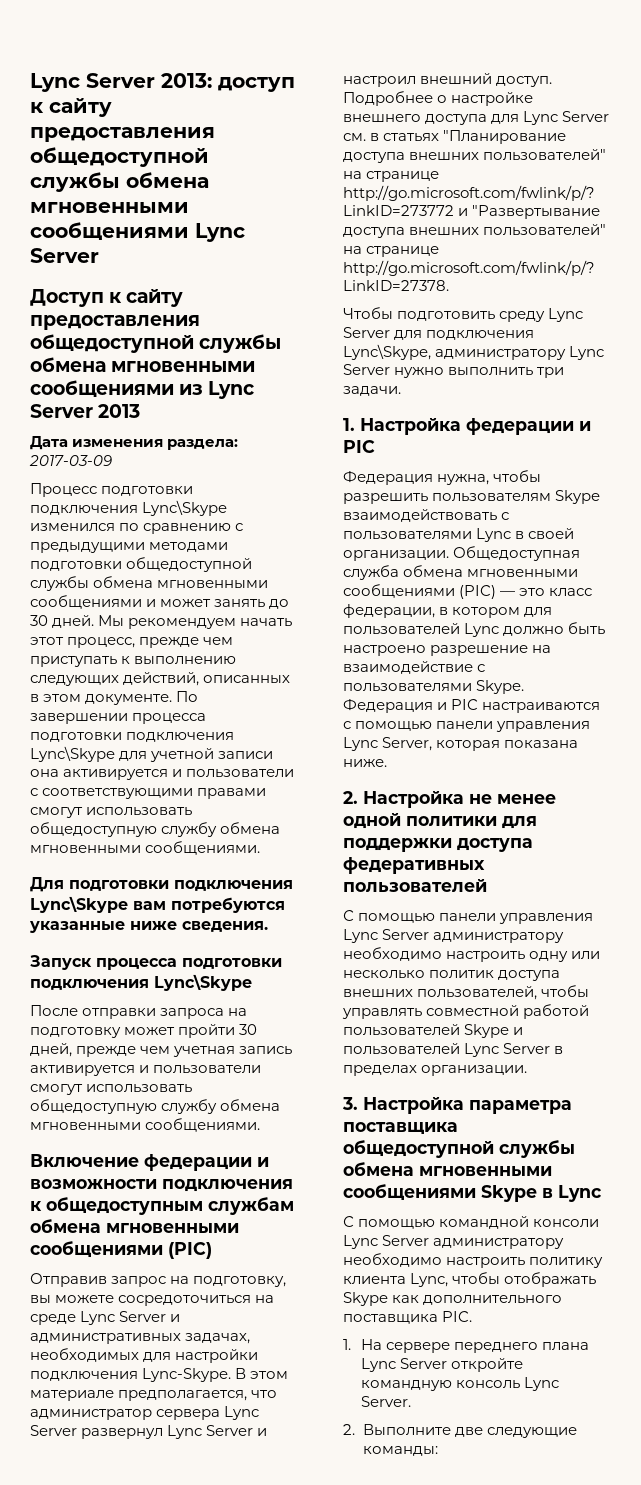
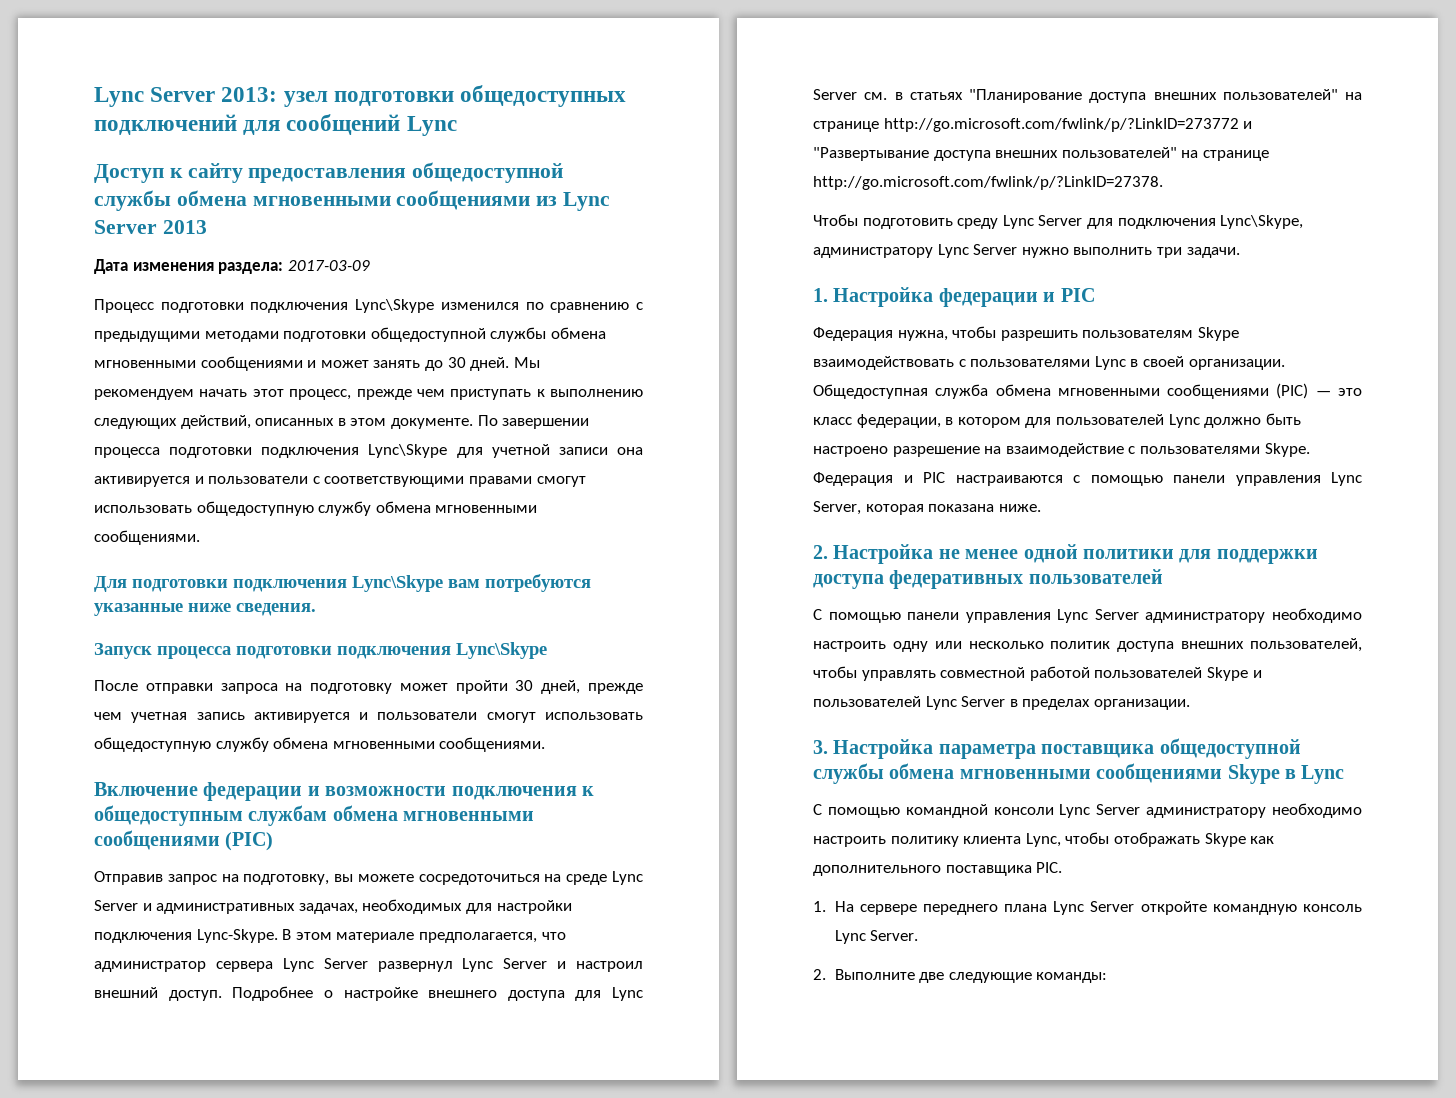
[218,77,295,92] [30,98,112,117] [30,127,215,142] [30,147,209,167] [30,172,209,192] [30,202,189,213] [30,222,245,242] [30,248,99,263] доступ к сайту предоставления общедоступной службы обмена мгновенными сообщениями Lync Server -> [283,85,627,107] [94,114,457,136] узел подготовки общедоступных подключений для сообщений Lync

